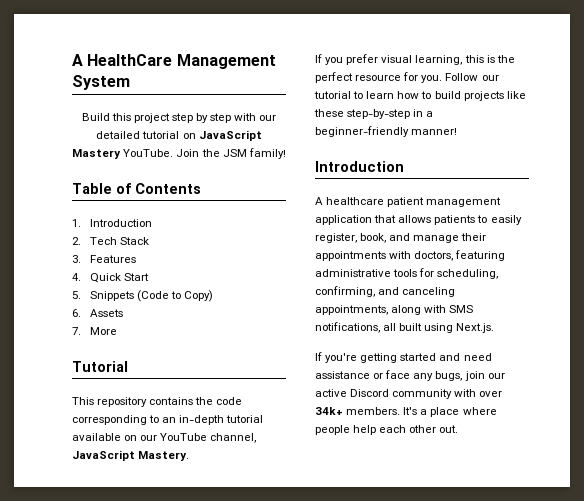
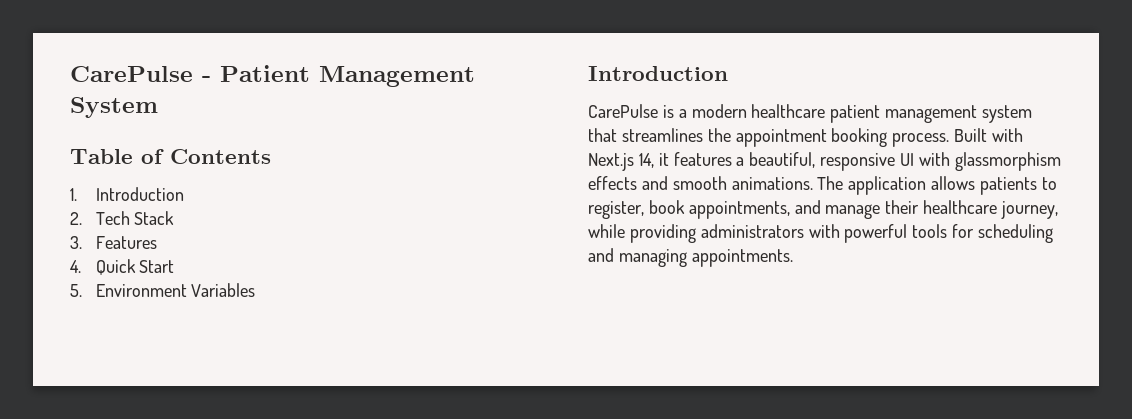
[72,54,173,66] A HealthCare -> [70,65,310,82] CarePulse - Patient
[81,113,277,123] [96,130,262,141] [72,148,286,159] // Build this project step by step with our detailed tutorial on JavaScript Mastery YouTube. Join the JSM family! -> (158, 107) none
[89,290,214,302] [72,309,123,317] [72,327,117,335] [72,361,128,372] [72,397,243,407] [72,415,264,425] [72,433,257,443] [72,450,190,461] [315,54,515,65] [315,72,499,83] [314,91,526,101] [314,109,434,119] [315,126,458,137] [315,161,404,172] [315,197,502,207] [315,215,522,225] [315,233,487,243] [315,250,506,261] [315,268,499,279] [315,286,456,297] [315,305,474,315] [315,322,495,333] [315,352,492,363] [315,370,505,381] [315,389,503,399] [315,407,497,417] [315,425,459,435] Snippets (Code to Copy) // 6. Assets // 7. More // Tutorial // This repository contains the code corresponding to an in-depth tutorial available on our YouTube channel, JavaScript Mastery. // If you prefer visual learning, this is the perfect resource for you. Follow our tutorial to learn how to build projects like these step-by-step in a beginner-friendly manner! // Introduction // A healthcare patient management application that allows patients to easily register, book, and manage their appointments with doctors, featuring administrative tools for scheduling, confirming, and canceling appointments, along with SMS notifications, all built using Next.js. // If you're getting started and need assistance or face any bugs, join our active Discord community with over 34k+ members. It's a place where people help each other out. -> [95,283,256,297] [588,66,728,81] [588,104,1033,123] [588,128,1024,147] [588,152,1061,171] [588,176,1057,195] [588,200,1059,219] [588,224,1054,243] [588,248,793,267] Environment Variables // Introduction // CarePulse is a modern healthcare patient management system that streamlines the appointment booking process. Built with Next.js 14, it features a beautiful, responsive UI with glassmorphism effects and smooth animations. The application allows patients to register, book appointments, and manage their healthcare journey, while providing administrators with powerful tools for scheduling and managing appointments.

